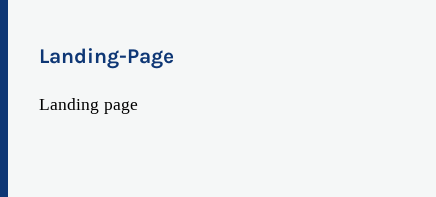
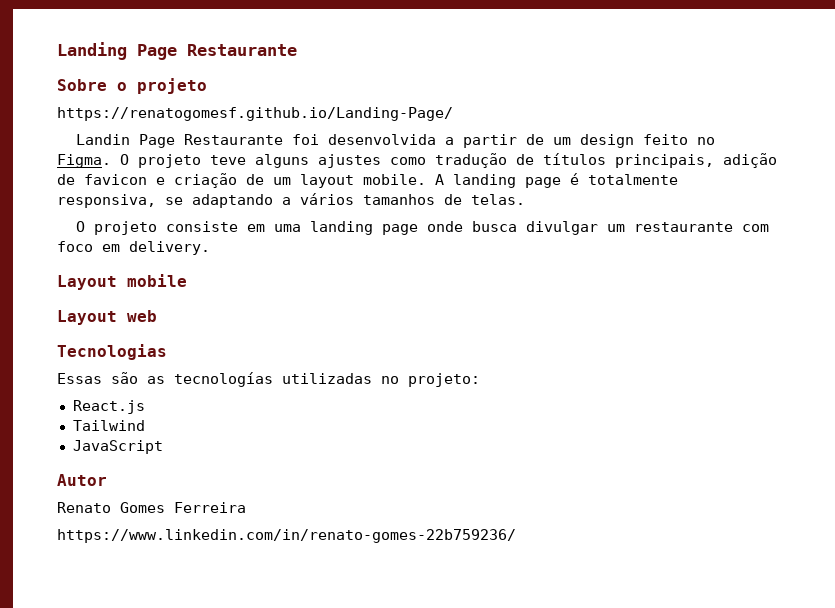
[39,48,174,69] [39,98,138,114] Landing-Page // Landing page -> [57,42,297,60] [57,78,207,94] [57,107,453,121] [76,134,716,148] [57,153,777,168] [57,173,678,188] [57,193,525,208] [76,221,770,235] [57,241,210,255] [57,274,187,290] [57,310,157,325] [57,344,167,360] [57,372,480,387] [72,400,145,414] [72,420,145,431] [72,440,163,454] [57,474,107,486] [57,502,246,513] [57,529,516,543] Landing Page Restaurante // Sobre o projeto // https://renatogomesf.github.io/Landing-Page/ // Landin Page Restaurante foi desenvolvida a partir de um design feito no Figma. O projeto teve alguns ajustes como tradução de títulos principais, adição de favicon e criação de um layout mobile. A landing page é totalmente responsiva, se adaptando a vários tamanhos de telas. // O projeto consiste em uma landing page onde busca divulgar um restaurante com foco em delivery. // Layout mobile // Layout web // Tecnologias // Essas são as tecnologías utilizadas no projeto: // React.js // Tailwind // JavaScript // Autor // Renato Gomes Ferreira // https://www.linkedin.com/in/renato-gomes-22b759236/

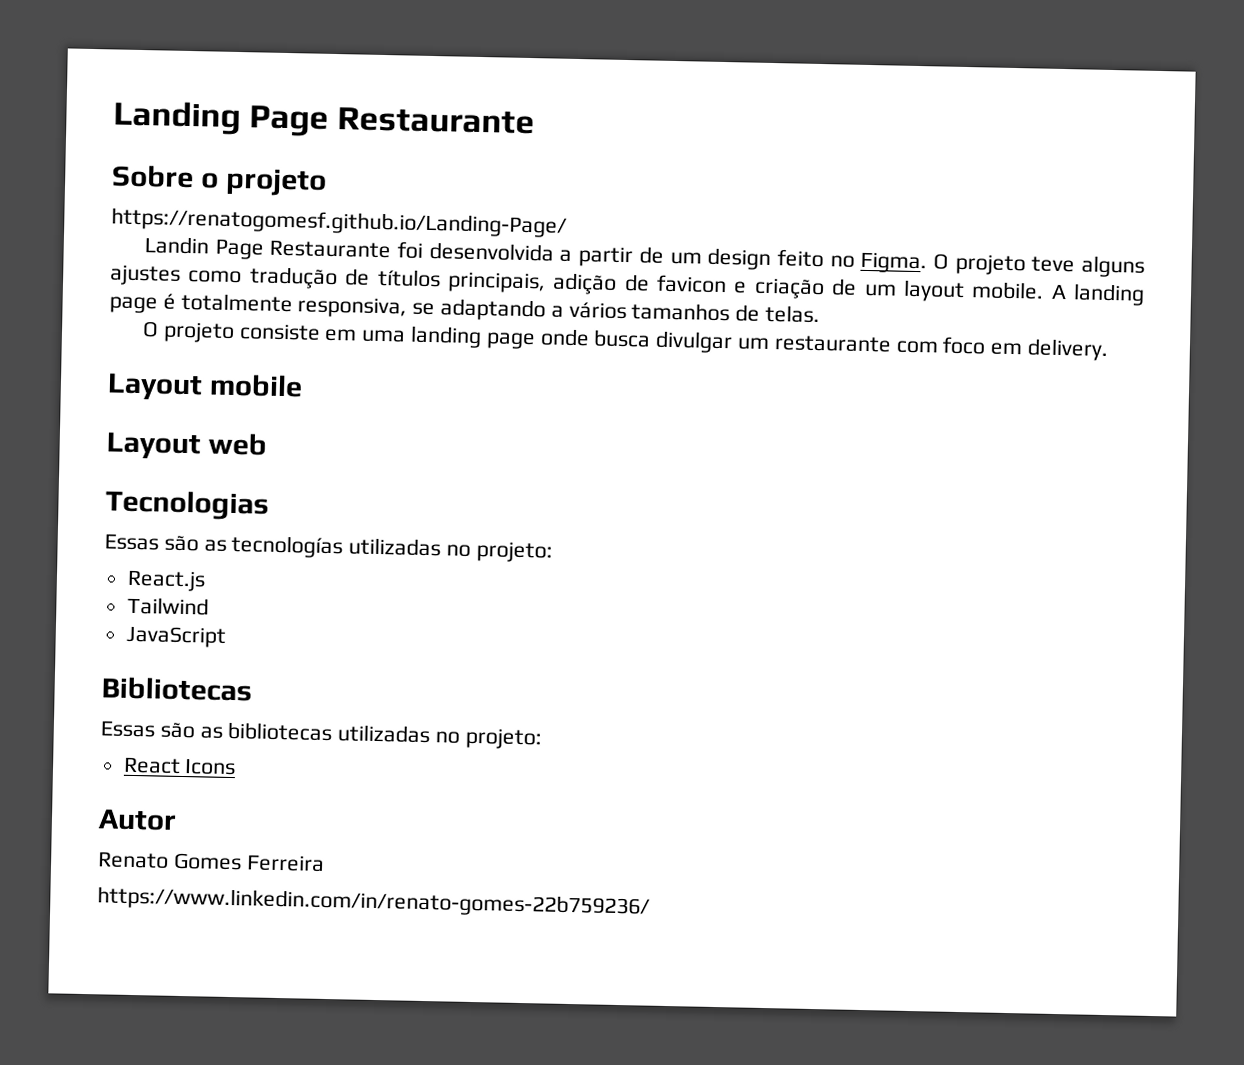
(163, 447) none -> [101,676,252,702] [100,721,542,750] [122,757,237,776] // Bibliotecas // Essas são as bibliotecas utilizadas no projeto: // React Icons

